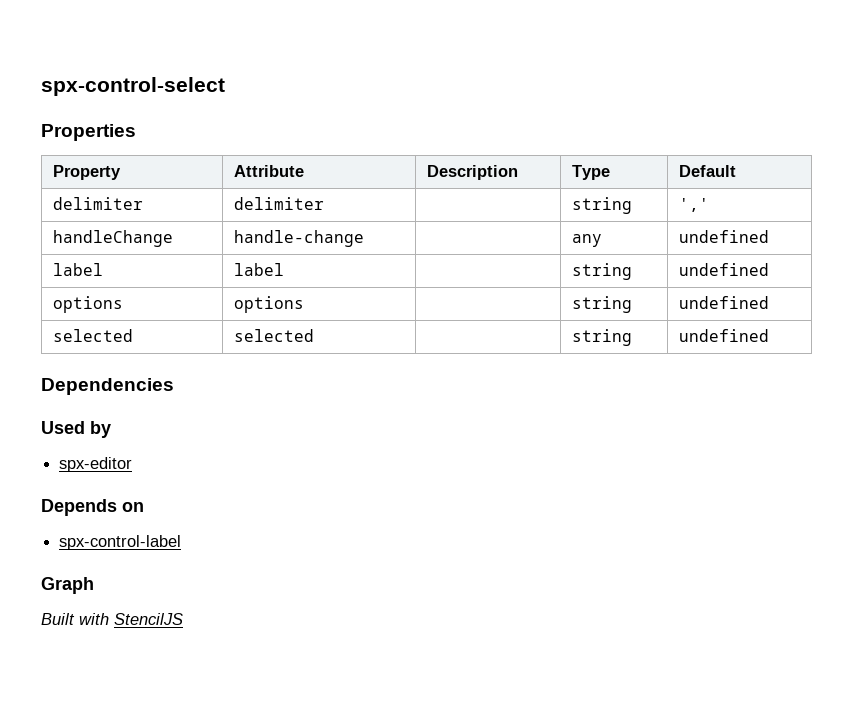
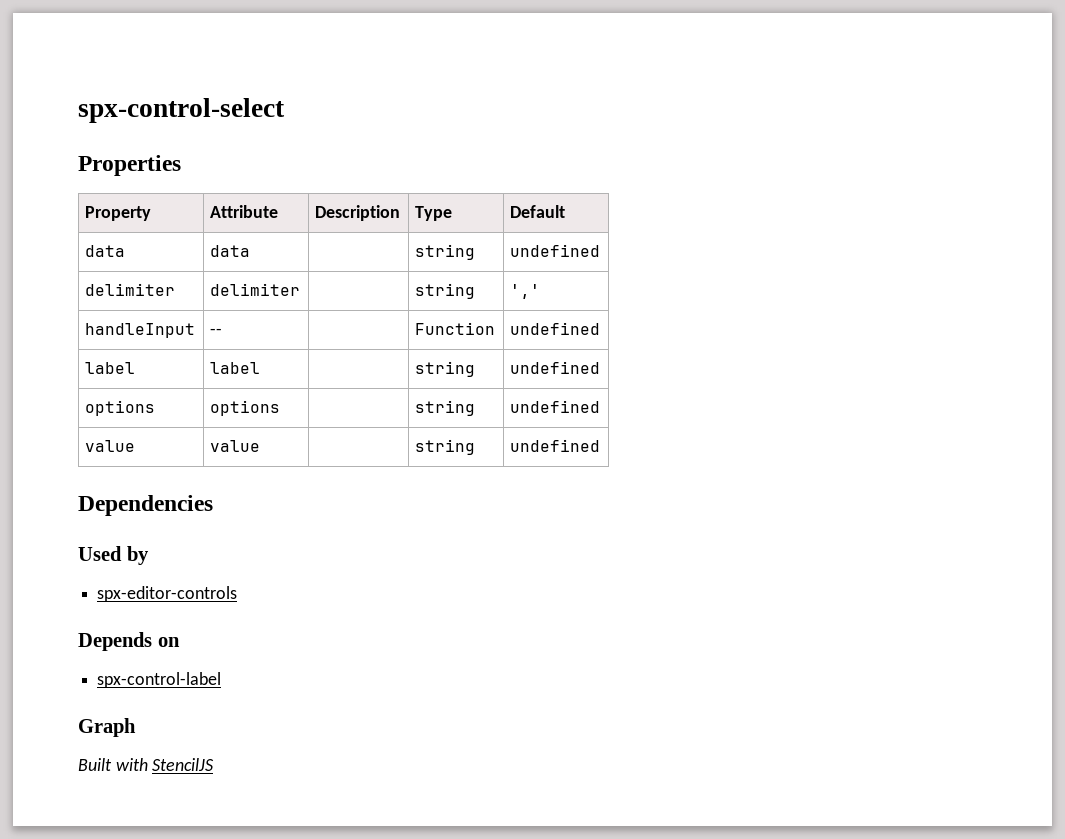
(737, 171) none -> [85,245,126,257] [210,245,251,257] [415,244,476,260] [510,244,601,257] // data | data | | string | undefined
[53,230,174,247] [234,230,365,247] [572,234,603,247] handleChange | handle-change | | any -> [85,323,196,338] [210,328,223,335] [415,322,496,335] handleInput | -- | | Function
[53,329,134,342] [234,329,315,342] selected | selected -> [85,440,136,452] [210,440,261,452] value | value
[59,457,133,472] spx-editor -> [97,586,238,602] spx-editor-controls

